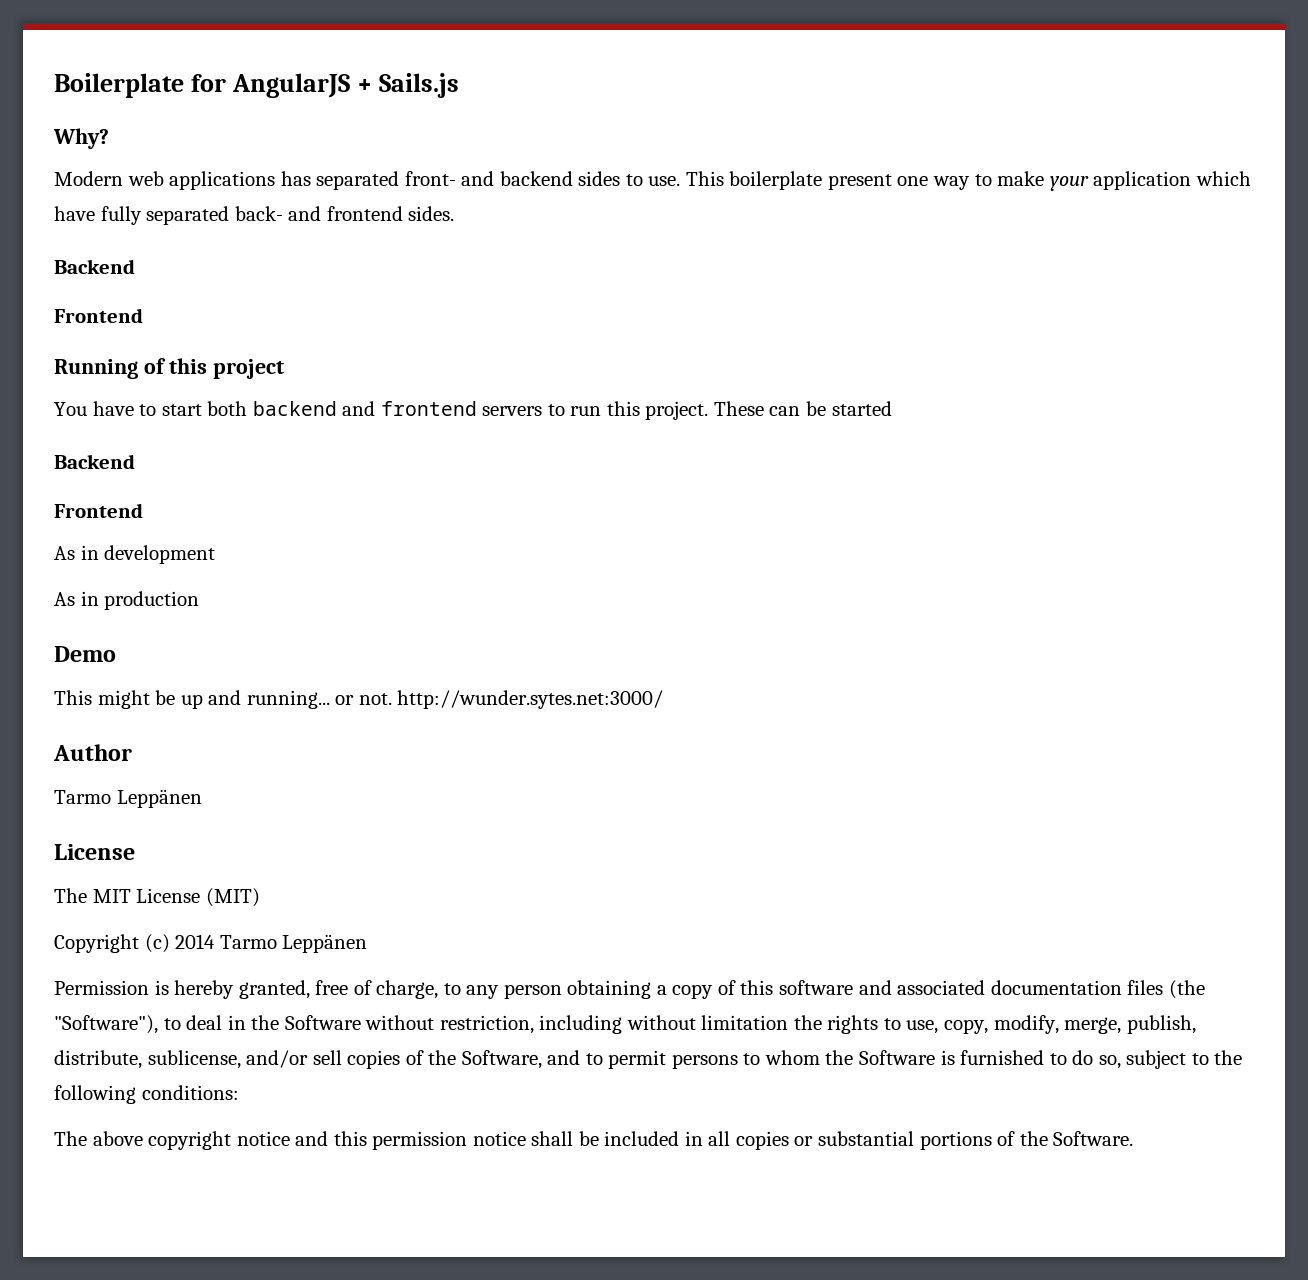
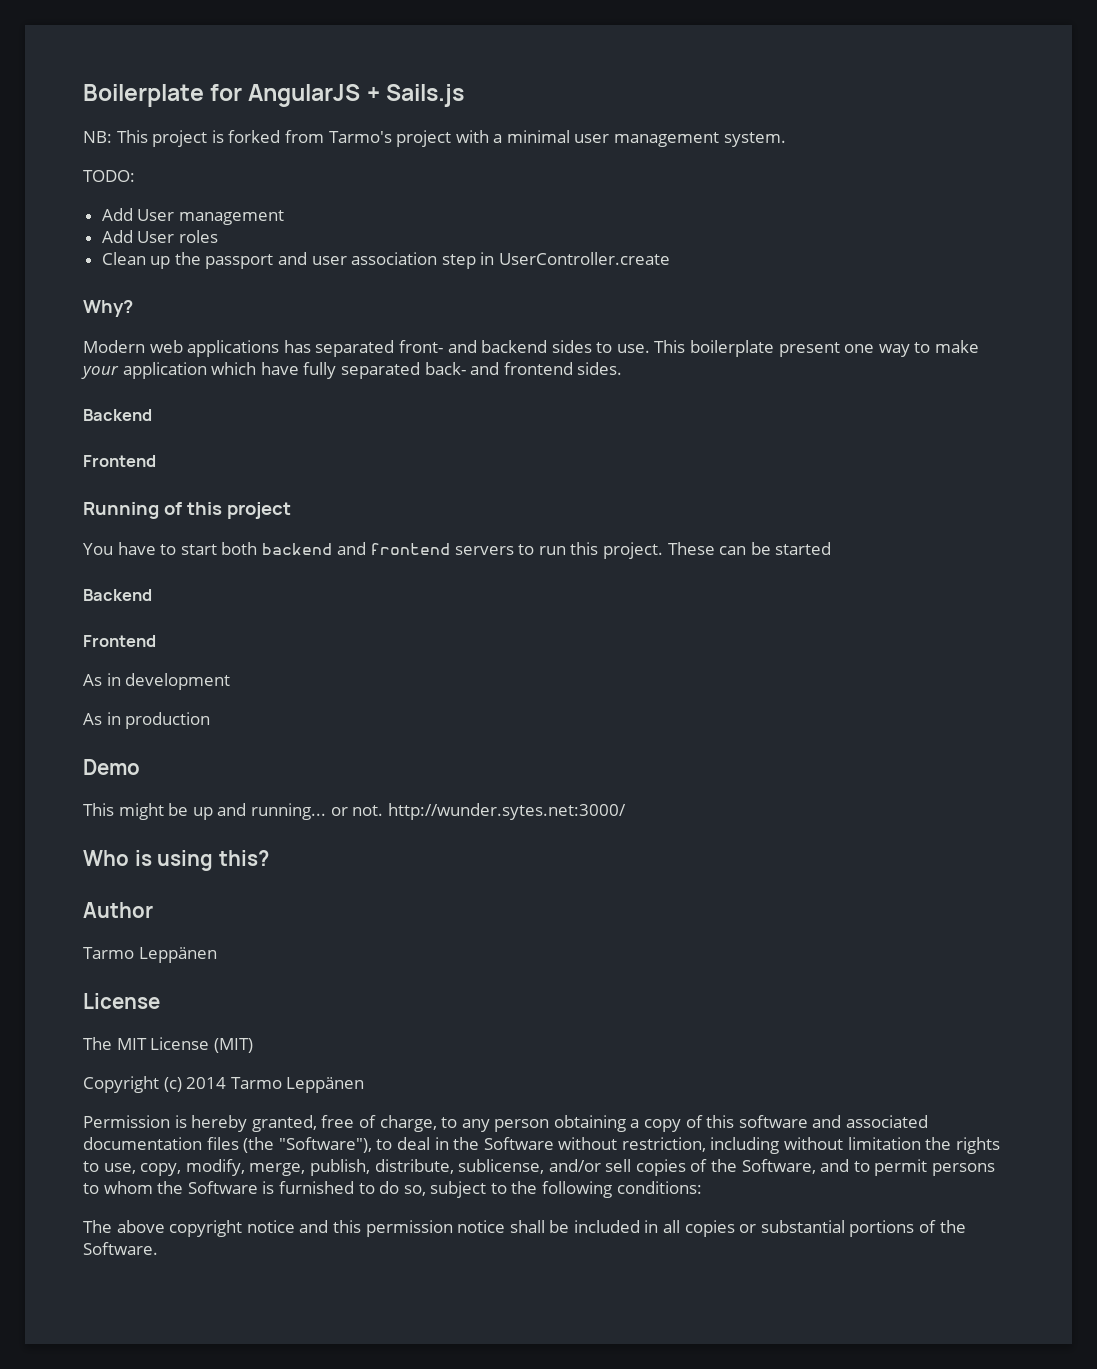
(460, 85) none -> [83,130,786,147] [83,170,135,182] [101,208,284,225] [101,230,218,243] [101,252,671,269] // NB: This project is forked from Tarmo's project with a minimal user management system. // TODO: // Add User management // Add User roles // Clean up the passport and user association step in UserController.create
(664, 699) none -> [83,850,269,871] // Who is using this?

